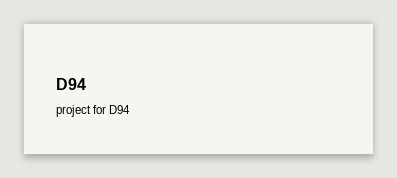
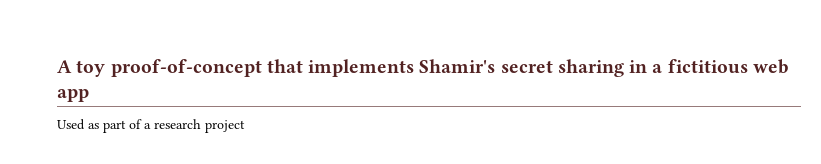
[56,78,86,90] [56,105,131,117] D94 // project for D94 -> [57,59,789,77] [57,88,89,102] [57,119,245,133] A toy proof-of-concept that implements Shamir's secret sharing in a fictitious web app // Used as part of a research project

